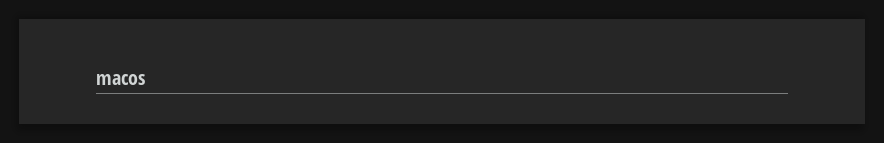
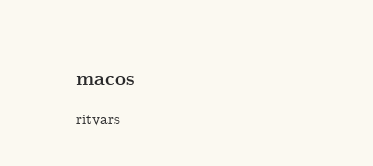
(145, 79) none -> [76,115,120,126] // ritvars

